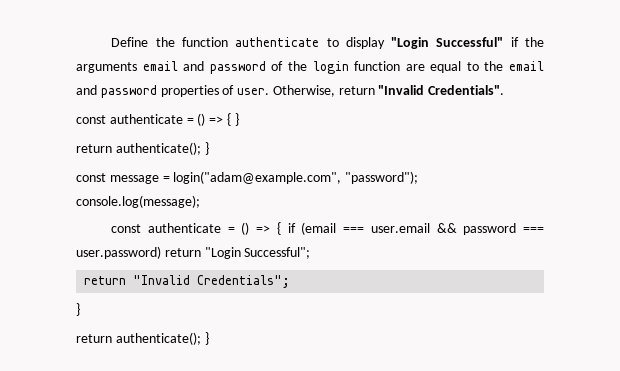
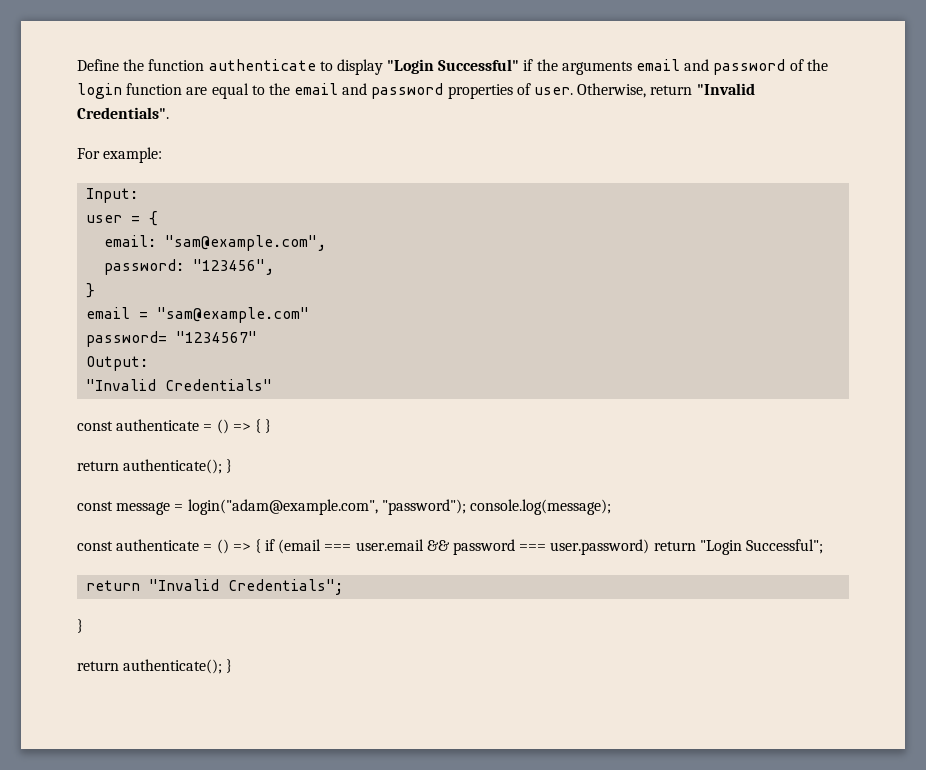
(505, 90) none -> [77,147,163,163] [86,188,139,203] [86,211,159,226] [104,235,327,251] [104,259,275,275] [86,283,96,298] [86,307,310,323] [86,331,258,347] [86,356,149,371] [86,379,273,391] // For example: // Input: // user = { // email: "sam@example.com", // password: "123456", // } // email = "sam@example.com" // password= "1234567" // Output: // "Invalid Credentials"

